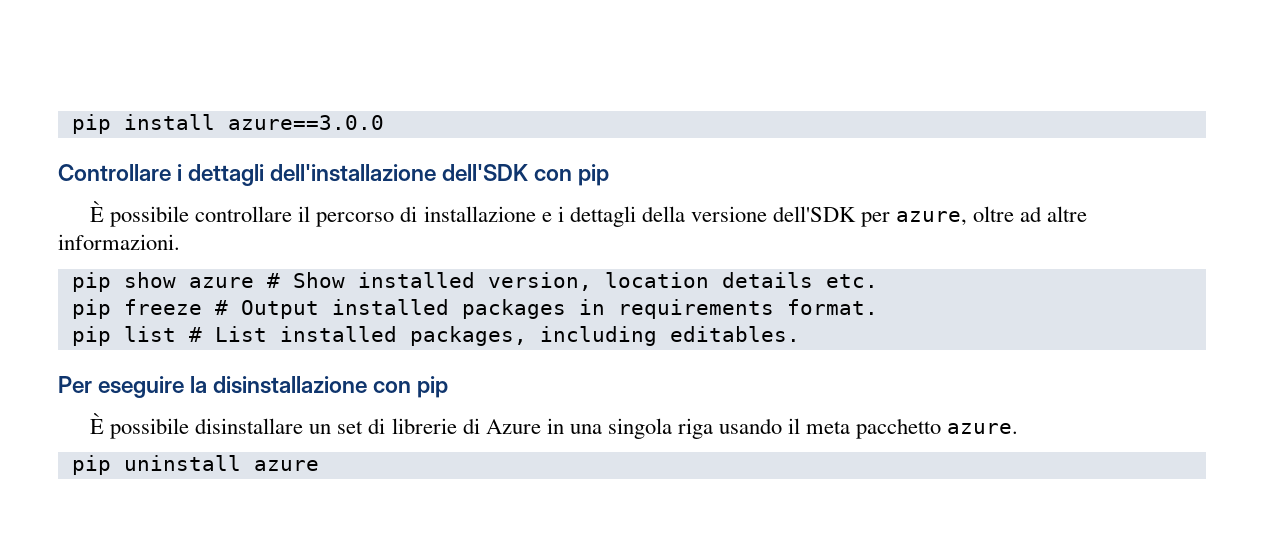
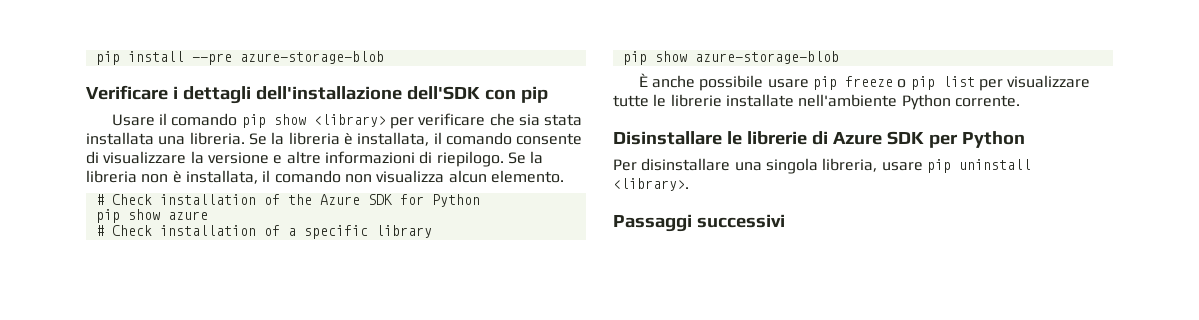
[227,115,384,130] [58,164,171,181] azure==3.0.0 // Controllare -> [191,51,384,65] [86,85,168,100] --pre azure-storage-blob // Verificare
[90,201,1088,227] [58,234,180,250] [71,272,878,292] [71,299,878,319] [71,326,800,346] [58,376,449,398] [90,413,1019,439] [71,455,319,475] È possibile controllare il percorso di installazione e i dettagli della versione dell'SDK per azure, oltre ad altre informazioni. // pip show azure # Show installed version, location details etc. // pip freeze # Output installed packages in requirements format. // pip list # List installed packages, including editables. // Per eseguire la disinstallazione con pip // È possibile disinstallare un set di librerie di Azure in una singola riga usando il meta pacchetto azure. // pip uninstall azure -> [111,113,583,129] [86,132,583,146] [86,151,544,167] [86,170,564,184] [95,194,480,207] [95,209,208,223] [95,225,432,239] [622,51,839,65] [638,73,1091,91] [613,94,1020,110] [613,131,1025,148] [613,158,1031,174] [613,178,689,191] [613,214,785,232] Usare il comando pip show <library> per verificare che sia stata installata una libreria. Se la libreria è installata, il comando consente di visualizzare la versione e altre informazioni di riepilogo. Se la libreria non è installata, il comando non visualizza alcun elemento. // # Check installation of the Azure SDK for Python // pip show azure // # Check installation of a specific library // pip show azure-storage-blob // È anche possibile usare pip freeze o pip list per visualizzare tutte le librerie installate nell'ambiente Python corrente. // Disinstallare le librerie di Azure SDK per Python // Per disinstallare una singola libreria, usare pip uninstall <library>. // Passaggi successivi

